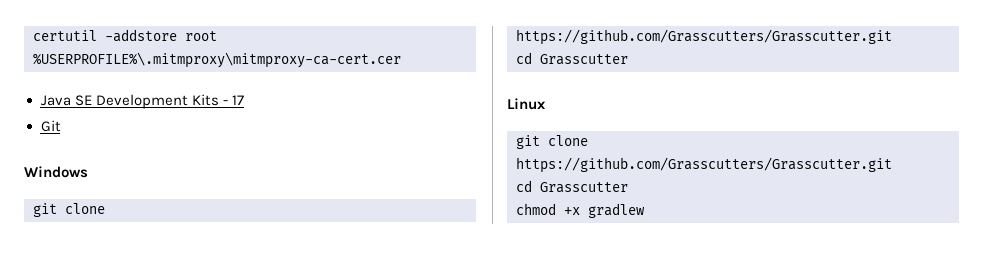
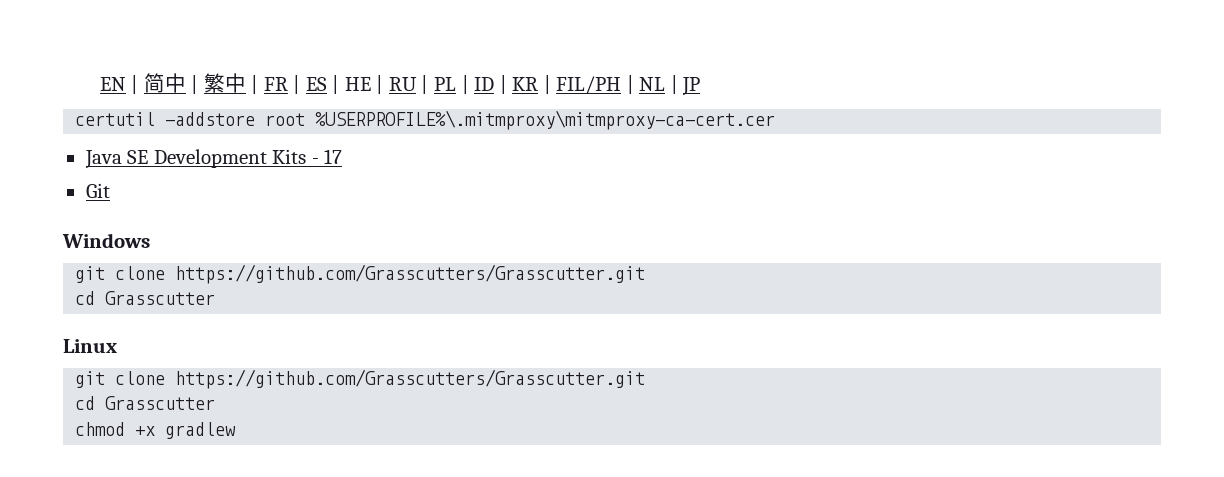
(33, 35) none -> [99,73,701,96] EN | 简中 | 繁中 | FR | ES | HE | RU | PL | ID | KR | FIL/PH | NL | JP //

